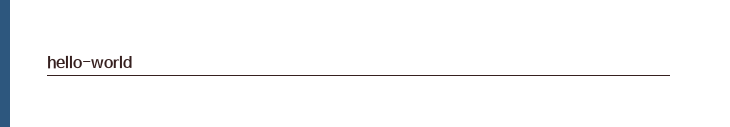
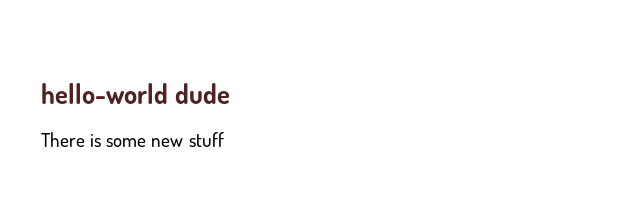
(132, 62) none -> [175,83,231,104] [41,132,224,147] dude // There is some new stuff

